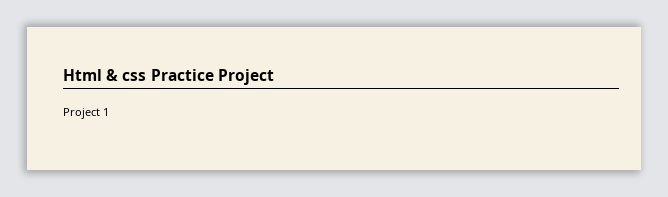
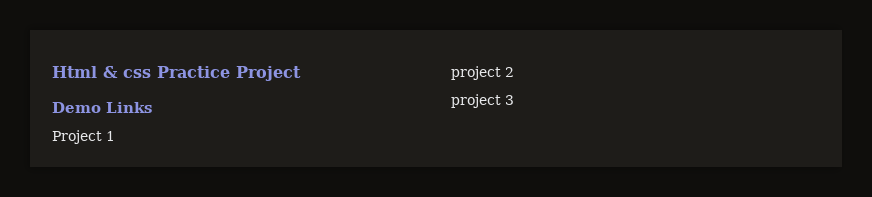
(274, 77) none -> [52,102,152,113] // Demo Links
(109, 112) none -> [451,66,514,80] [451,94,514,108] // project 2 // project 3

